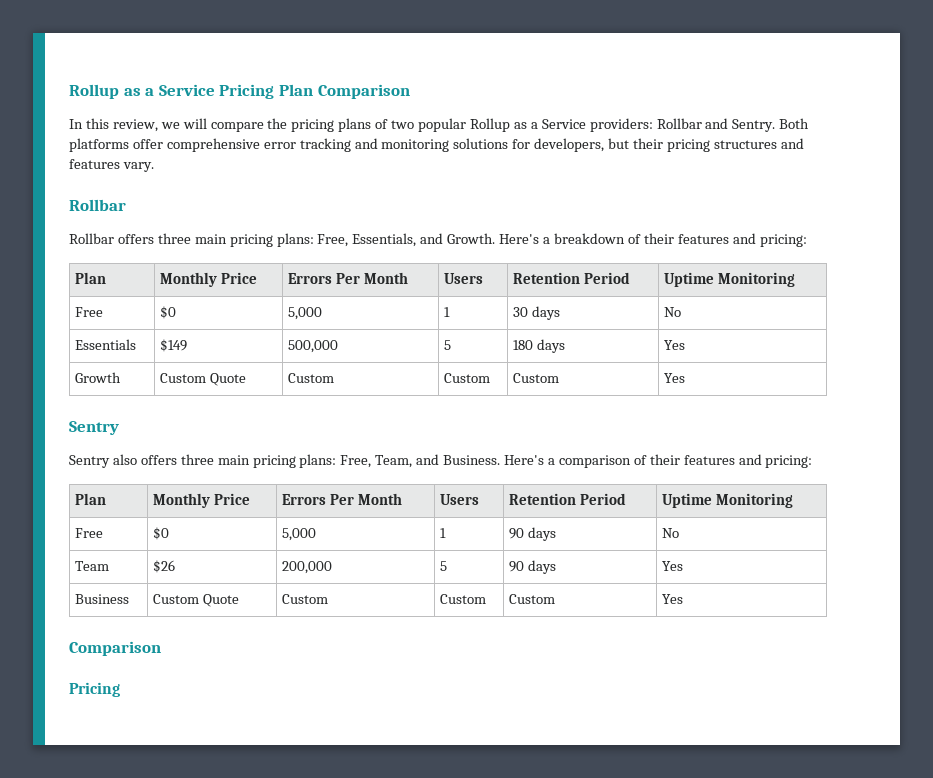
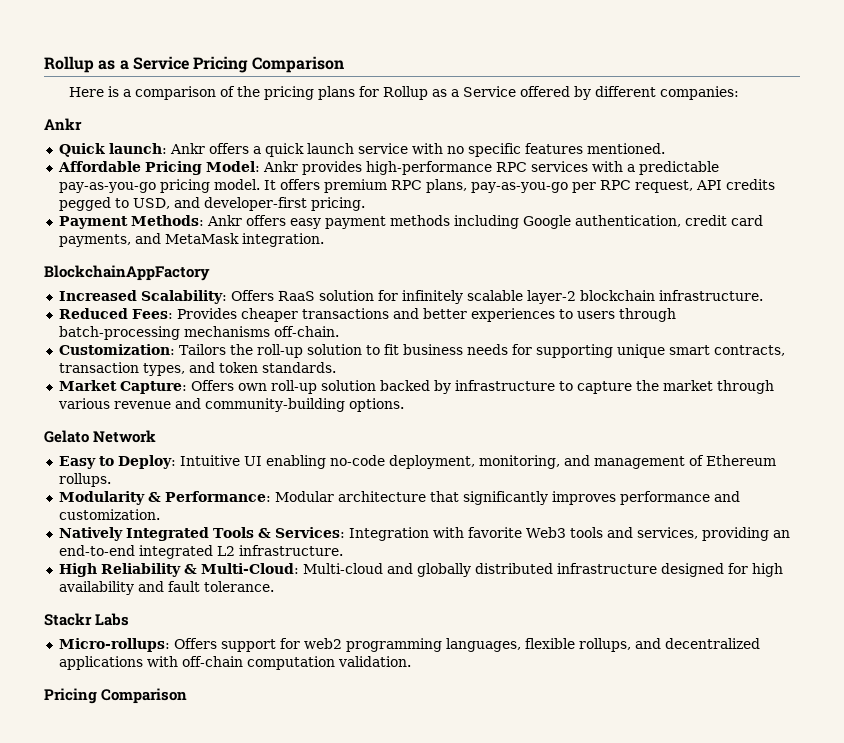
[278,84,410,99] [69,118,810,132] [69,138,804,152] [69,159,154,172] [69,199,126,211] [69,233,807,247] [74,272,106,284] [159,272,257,287] [287,272,408,284] [443,273,483,284] [512,272,630,284] [663,272,795,287] [74,307,103,317] [159,306,176,319] [287,307,322,320] [443,307,450,317] [512,306,560,320] [663,307,681,317] [74,339,136,350] [159,339,187,352] [287,340,338,353] [443,340,451,350] [512,339,565,353] [663,340,685,350] [74,372,121,383] [159,373,246,386] [287,373,334,383] [443,373,490,383] [512,373,559,383] [663,373,685,383] [69,421,119,435] [69,454,813,468] [74,493,106,505] [152,493,250,508] [281,493,402,505] [439,494,479,505] [508,493,626,505] [661,493,793,508] [74,528,103,538] [152,527,169,540] [281,528,316,541] [439,528,446,538] [508,527,556,541] [661,528,679,538] [74,561,109,571] [152,560,175,573] [281,561,332,574] [439,561,447,571] [508,560,556,574] [661,561,683,571] [74,594,129,604] [152,594,239,607] [281,594,328,604] [439,594,486,604] [508,594,555,604] [661,594,683,604] [69,641,161,656] [69,682,120,697] Plan Comparison // In this review, we will compare the pricing plans of two popular Rollup as a Service providers: Rollbar and Sentry. Both platforms offer comprehensive error tracking and monitoring solutions for developers, but their pricing structures and features vary. // Rollbar // Rollbar offers three main pricing plans: Free, Essentials, and Growth. Here's a breakdown of their features and pricing: // Plan | Monthly Price | Errors Per Month | Users | Retention Period | Uptime Monitoring // Free | $0 | 5,000 | 1 | 30 days | No // Essentials | $149 | 500,000 | 5 | 180 days | Yes // Growth | Custom Quote | Custom | Custom | Custom | Yes // Sentry // Sentry also offers three main pricing plans: Free, Team, and Business. Here's a comparison of their features and pricing: // Plan | Monthly Price | Errors Per Month | Users | Retention Period | Uptime Monitoring // Free | $0 | 5,000 | 1 | 90 days | No // Team | $26 | 200,000 | 5 | 90 days | Yes // Business | Custom Quote | Custom | Custom | Custom | Yes // Comparison // Pricing -> [251,56,344,73] [68,86,739,100] [44,118,82,130] [58,143,665,157] [57,161,719,175] [58,179,775,193] [58,197,365,211] [58,215,763,229] [58,233,324,247] [44,265,210,281] [58,290,763,304] [58,308,676,322] [58,326,339,340] [58,344,785,358] [58,362,336,376] [58,380,774,394] [57,398,404,412] [44,430,157,443] [58,455,776,469] [58,473,111,487] [58,491,740,505] [58,509,160,520] [58,527,790,541] [58,545,343,559] [58,563,783,577] [58,581,274,595] [44,613,130,626] [58,638,760,652] [58,656,411,670] [44,688,188,704] Comparison // Here is a comparison of the pricing plans for Rollup as a Service offered by different companies: // Ankr // Quick launch: Ankr offers a quick launch service with no specific features mentioned. // Affordable Pricing Model: Ankr provides high-performance RPC services with a predictable pay-as-you-go pricing model. It offers premium RPC plans, pay-as-you-go per RPC request, API credits pegged to USD, and developer-first pricing. // Payment Methods: Ankr offers easy payment methods including Google authentication, credit card payments, and MetaMask integration. // BlockchainAppFactory // Increased Scalability: Offers RaaS solution for infinitely scalable layer-2 blockchain infrastructure. // Reduced Fees: Provides cheaper transactions and better experiences to users through batch-processing mechanisms off-chain. // Customization: Tailors the roll-up solution to fit business needs for supporting unique smart contracts, transaction types, and token standards. // Market Capture: Offers own roll-up solution backed by infrastructure to capture the market through various revenue and community-building options. // Gelato Network // Easy to Deploy: Intuitive UI enabling no-code deployment, monitoring, and management of Ethereum rollups. // Modularity & Performance: Modular architecture that significantly improves performance and customization. // Natively Integrated Tools & Services: Integration with favorite Web3 tools and services, providing an end-to-end integrated L2 infrastructure. // High Reliability & Multi-Cloud: Multi-cloud and globally distributed infrastructure designed for high availability and fault tolerance. // Stackr Labs // Micro-rollups: Offers support for web2 programming languages, flexible rollups, and decentralized applications with off-chain computation validation. // Pricing Comparison

